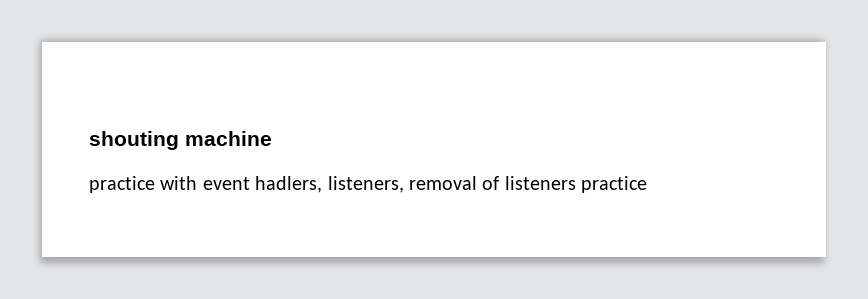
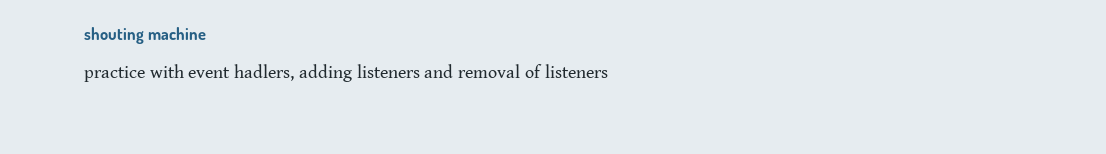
[327,176,404,193] listeners, -> [298,64,454,82] adding listeners and
[581,176,648,193] practice -> (608, 71) none

